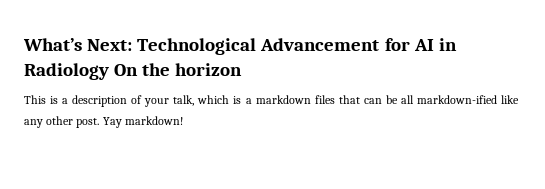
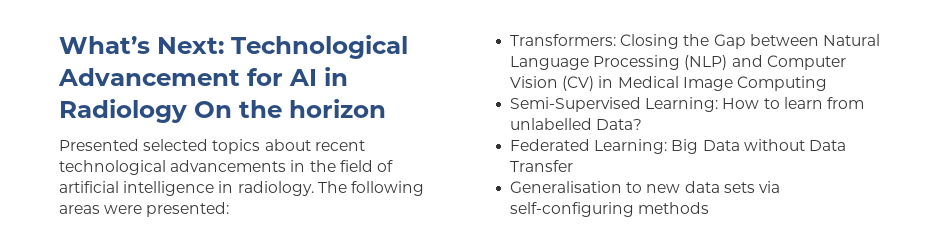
[24,95,519,107] [24,116,183,128] This is a description of your talk, which is a markdown files that can be all markdown-ified like any other post. Yay markdown! -> [59,139,365,154] [59,160,393,175] [59,181,424,196] [59,202,230,217] [510,34,880,49] [510,55,846,70] [510,76,827,91] [510,97,864,112] [510,118,643,130] [510,139,846,154] [510,160,574,172] [510,181,780,193] [510,202,710,217] Presented selected topics about recent technological advancements in the field of artificial intelligence in radiology. The following areas were presented: // Transformers: Closing the Gap between Natural Language Processing (NLP) and Computer Vision (CV) in Medical Image Computing // Semi-Supervised Learning: How to learn from unlabelled Data? // Federated Learning: Big Data without Data Transfer // Generalisation to new data sets via self-configuring methods

